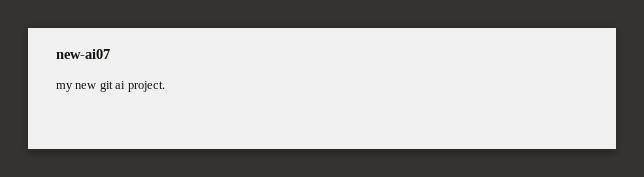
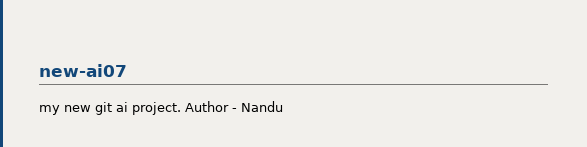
(165, 86) none -> [185,101,283,112] Author - Nandu

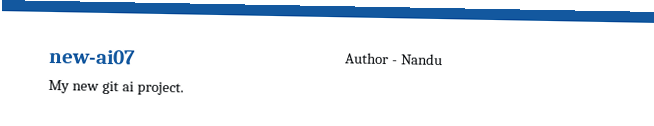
[39,105,60,115] my -> [48,79,70,94] My
(181, 108) none -> (184, 88) //

